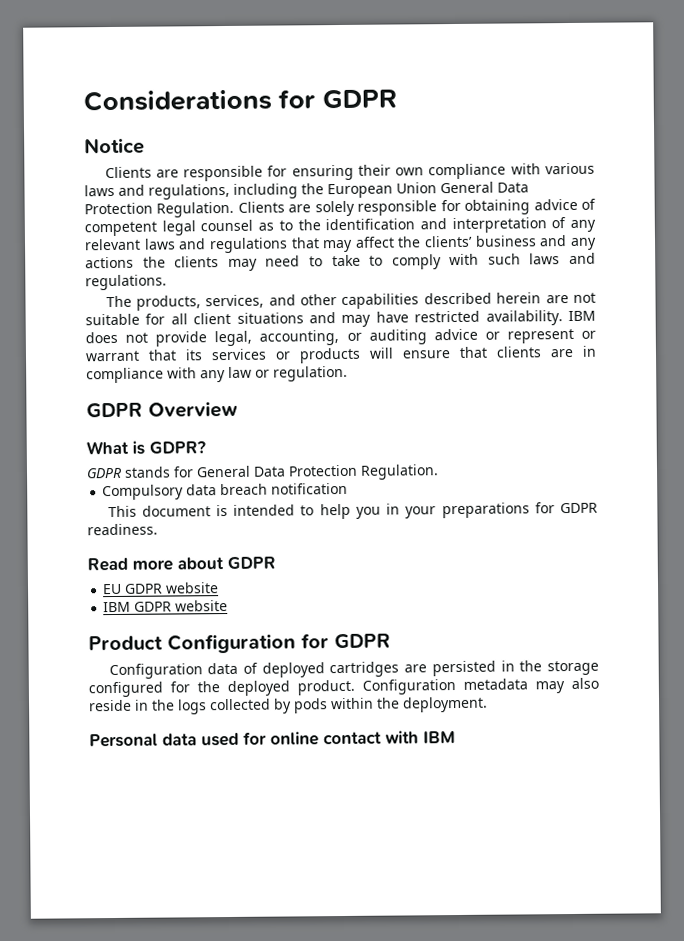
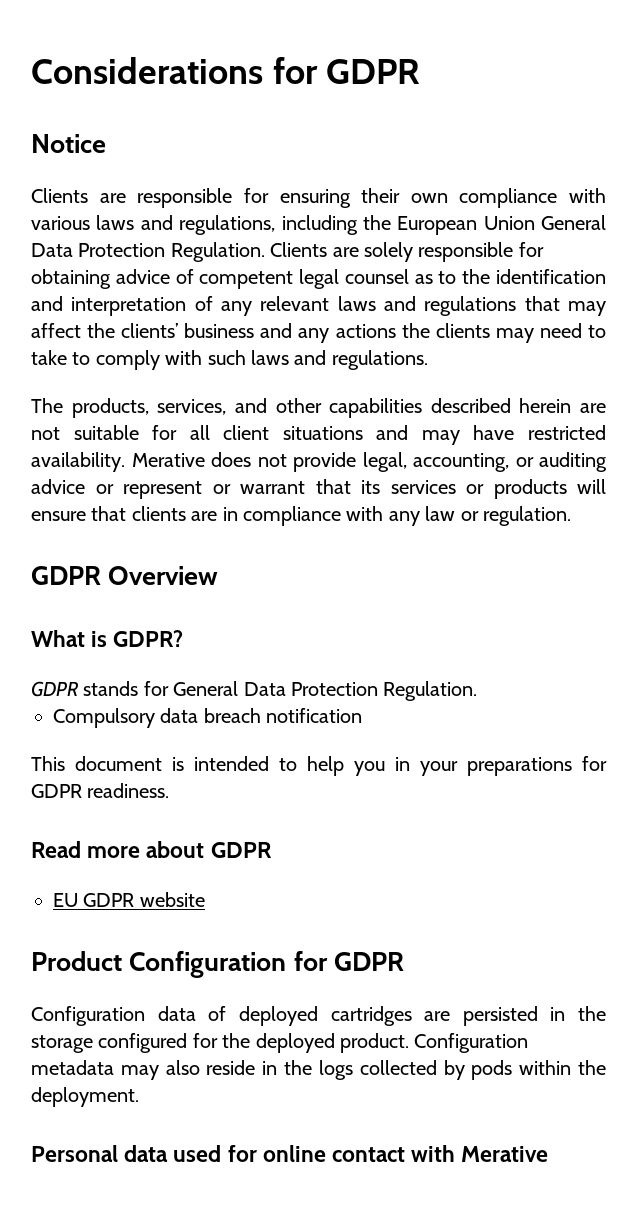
[568,310,596,322] IBM -> [131,453,205,467] Merative
[103,599,229,613] // IBM GDPR website -> (205, 899) none
[423,731,456,744] IBM -> [461,1146,549,1162] Merative

